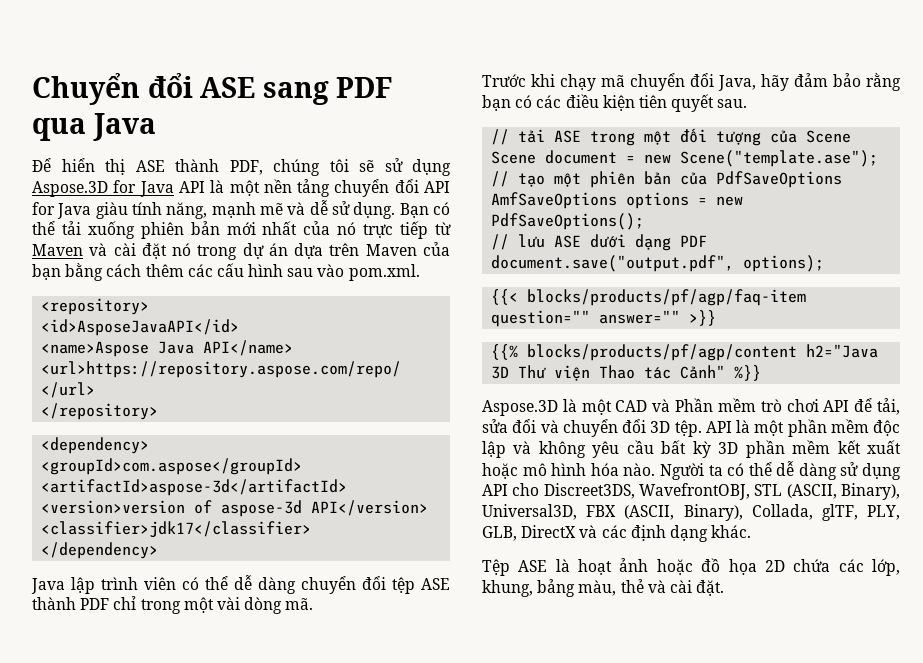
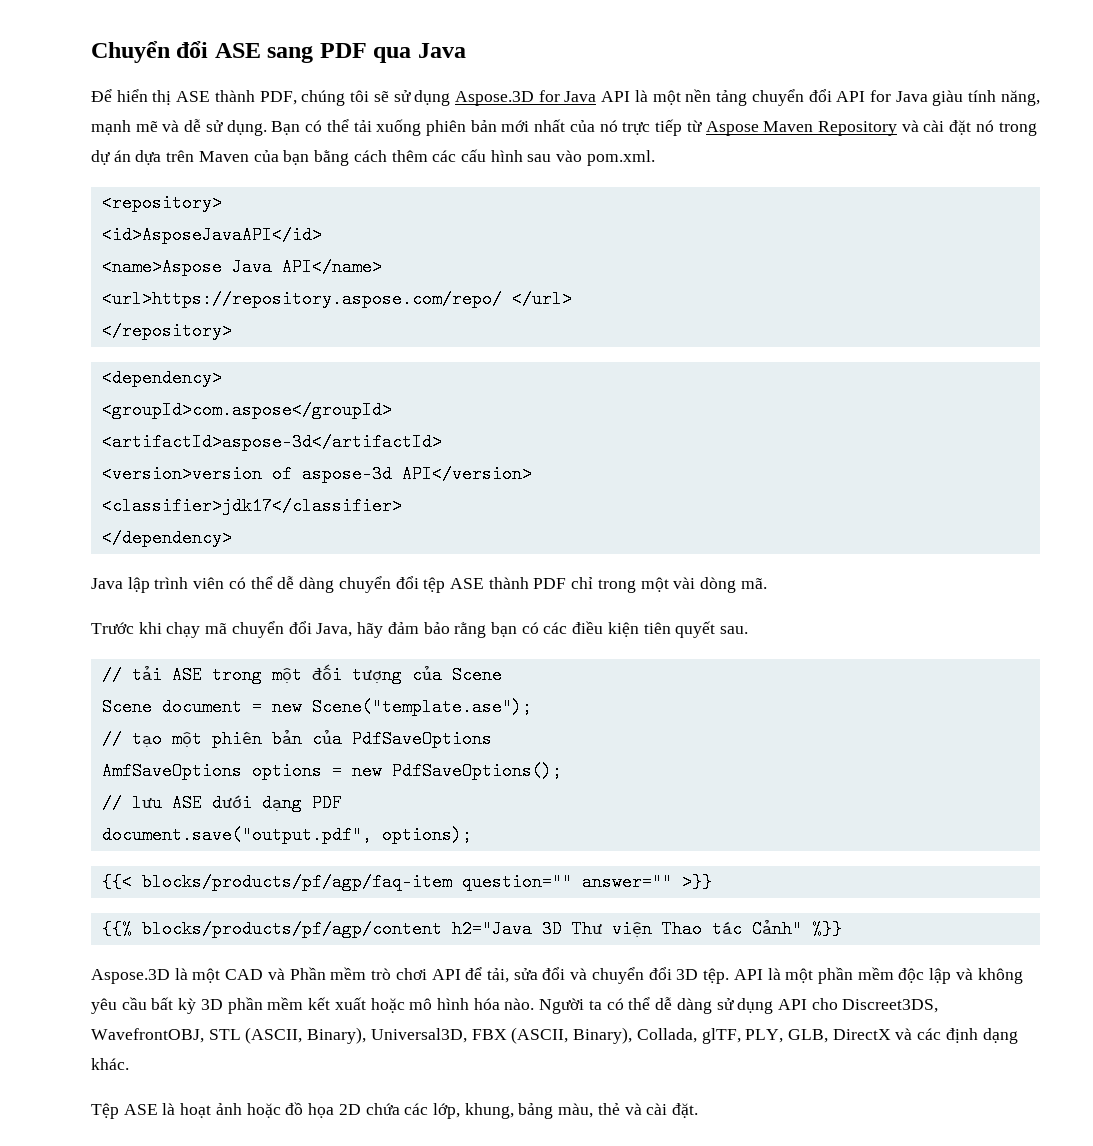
[32,244,83,256] Maven -> [705,121,897,136] Aspose Maven Repository

